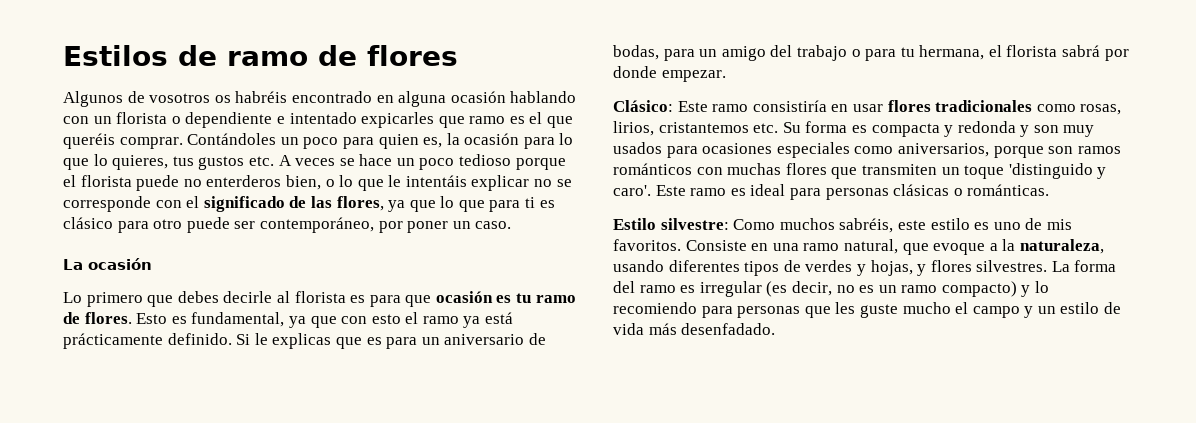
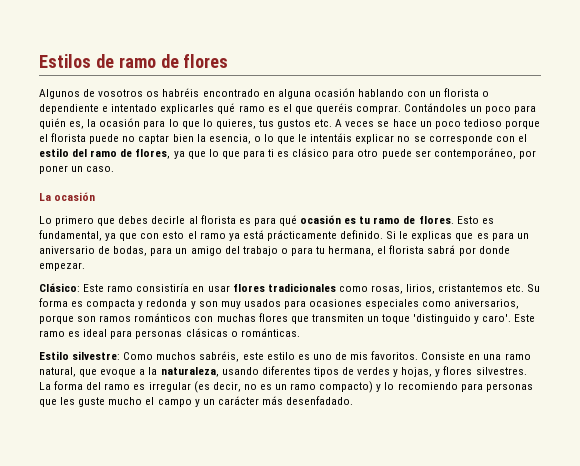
[361,112,465,128] expicarles que -> [160,103,236,114] explicarles qué
[378,134,419,149] quien -> [39,118,66,129] quién
[206,175,321,190] enterderos bien, -> [138,134,251,144] captar bien la esencia,
[203,196,332,212] significado de las -> [39,148,133,157] estilo del ramo de
[405,295,432,307] que -> [278,215,297,226] qué
[1060,302,1122,314] [613,323,644,335] estilo de vida -> [217,396,259,405] carácter

